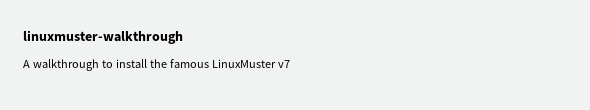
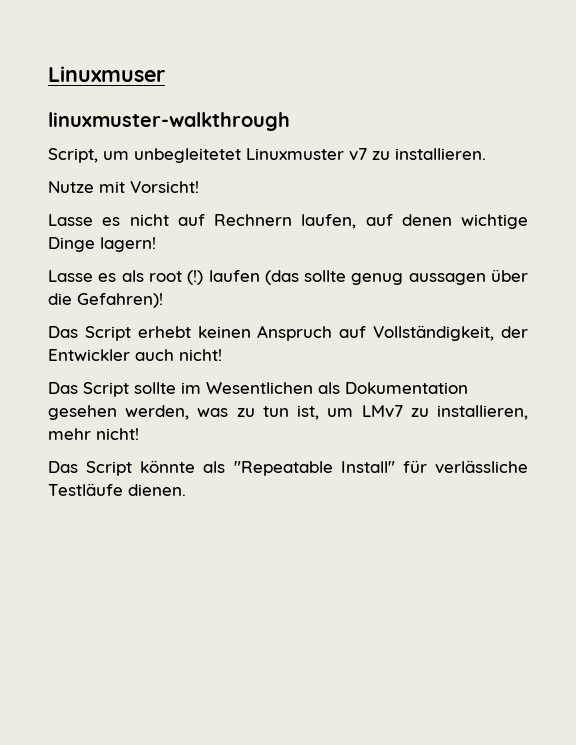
(23, 37) none -> [48,66,165,82] Linuxmuser //
[23,59,290,71] A walkthrough to install the famous LinuxMuster v7 -> [48,148,486,163] [48,181,199,193] [48,214,528,229] [48,237,156,252] [48,269,528,285] [48,293,163,308] [48,325,528,341] [48,349,222,361] [48,382,468,397] [48,405,528,420] [48,428,139,440] [48,460,528,476] [48,483,186,496] Script, um unbegleitetet Linuxmuster v7 zu installieren. // Nutze mit Vorsicht! // Lasse es nicht auf Rechnern laufen, auf denen wichtige Dinge lagern! // Lasse es als root (!) laufen (das sollte genug aussagen über die Gefahren)! // Das Script erhebt keinen Anspruch auf Vollständigkeit, der Entwickler auch nicht! // Das Script sollte im Wesentlichen als Dokumentation gesehen werden, was zu tun ist, um LMv7 zu installieren, mehr nicht! // Das Script könnte als "Repeatable Install" für verlässliche Testläufe dienen.

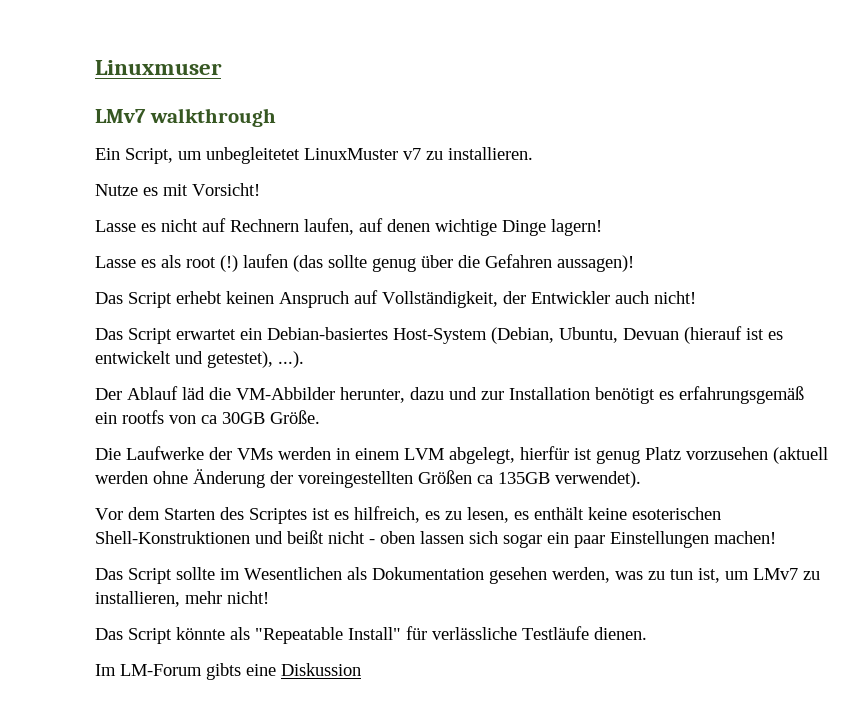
[48,112,290,131] linuxmuster-walkthrough // -> [95,108,276,127] [95,148,120,160] LMv7 walkthrough // Ein
[246,148,344,160] Linuxmuster -> [304,148,398,160] LinuxMuster
(94, 187) none -> [143,187,158,196] es
[408,273,486,285] aussagen -> (416, 265) none
[77,293,163,308] Gefahren)! -> [485,254,634,272] Gefahren aussagen)!
(222, 355) none -> [95,326,783,344] [95,351,304,368] [95,386,804,404] [95,410,320,424] [95,446,828,464] [95,469,641,488] [95,506,721,524] [95,530,776,548] // Das Script erwartet ein Debian-basiertes Host-System (Debian, Ubuntu, Devuan (hierauf ist es entwickelt und getestet), ...). // Der Ablauf läd die VM-Abbilder herunter, dazu und zur Installation benötigt es erfahrungsgemäß ein rootfs von ca 30GB Größe. // Die Laufwerke der VMs werden in einem LVM abgelegt, hierfür ist genug Platz vorzusehen (aktuell werden ohne Änderung der voreingestellten Größen ca 135GB verwendet). // Vor dem Starten des Scriptes ist es hilfreich, es zu lesen, es enthält keine esoterischen Shell-Konstruktionen und beißt nicht - oben lassen sich sogar ein paar Einstellungen machen!
(186, 490) none -> [95,663,361,680] // Im LM-Forum gibts eine Diskussion

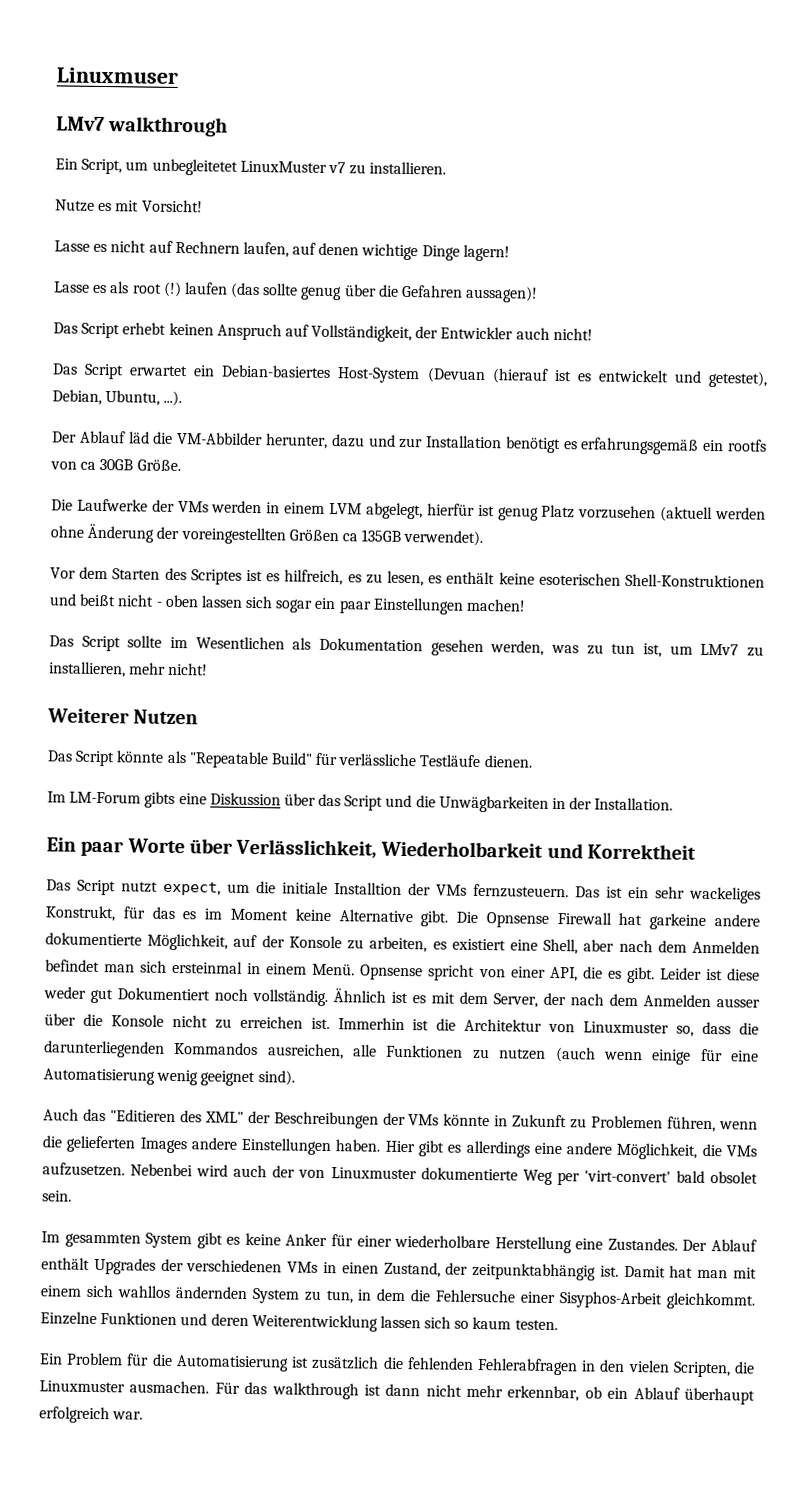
[491,327,679,344] (Debian, Ubuntu, Devuan -> [426,367,486,384] (Devuan
(273, 359) none -> [52,389,161,406] Debian, Ubuntu,
(269, 597) none -> [47,708,199,725] // Weiterer Nutzen
[348,627,401,640] Install" -> [270,752,313,765] Build"
(361, 669) none -> [283,793,674,813] [46,837,696,860] [46,879,761,904] [45,905,761,930] [45,932,760,955] [45,959,760,984] [43,986,760,1008] [44,1013,759,1037] [44,1040,759,1065] [43,1068,295,1087] [43,1108,758,1133] [42,1135,758,1160] [42,1162,759,1186] [42,1190,72,1202] [41,1231,757,1254] [41,1257,758,1281] [40,1284,755,1310] [40,1311,558,1332] [39,1352,755,1378] [39,1380,755,1405] [39,1406,144,1424] über das Script und die Unwägbarkeiten in der Installation. // Ein paar Worte über Verlässlichkeit, Wiederholbarkeit und Korrektheit // Das Script nutzt expect, um die initiale Installtion der VMs fernzusteuern. Das ist ein sehr wackeliges Konstrukt, für das es im Moment keine Alternative gibt. Die Opnsense Firewall hat garkeine andere dokumentierte Möglichkeit, auf der Konsole zu arbeiten, es existiert eine Shell, aber nach dem Anmelden befindet man sich ersteinmal in einem Menü. Opnsense spricht von einer API, die es gibt. Leider ist diese weder gut Dokumentiert noch vollständig. Ähnlich ist es mit dem Server, der nach dem Anmelden ausser über die Konsole nicht zu erreichen ist. Immerhin ist die Architektur von Linuxmuster so, dass die darunterliegenden Kommandos ausreichen, alle Funktionen zu nutzen (auch wenn einige für eine Automatisierung wenig geeignet sind). // Auch das "Editieren des XML" der Beschreibungen der VMs könnte in Zukunft zu Problemen führen, wenn die gelieferten Images andere Einstellungen haben. Hier gibt es allerdings eine andere Möglichkeit, die VMs aufzusetzen. Nebenbei wird auch der von Linuxmuster dokumentierte Weg per 'virt-convert' bald obsolet sein. // Im gesammten System gibt es keine Anker für einer wiederholbare Herstellung eine Zustandes. Der Ablauf enthält Upgrades der verschiedenen VMs in einen Zustand, der zeitpunktabhängig ist. Damit hat man mit einem sich wahllos ändernden System zu tun, in dem die Fehlersuche einer Sisyphos-Arbeit gleichkommt. Einzelne Funktionen und deren Weiterentwicklung lassen sich so kaum testen. // Ein Problem für die Automatisierung ist zusätzlich die fehlenden Fehlerabfragen in den vielen Scripten, die Linuxmuster ausmachen. Für das walkthrough ist dann nicht mehr erkennbar, ob ein Ablauf überhaupt erfolgreich war.

